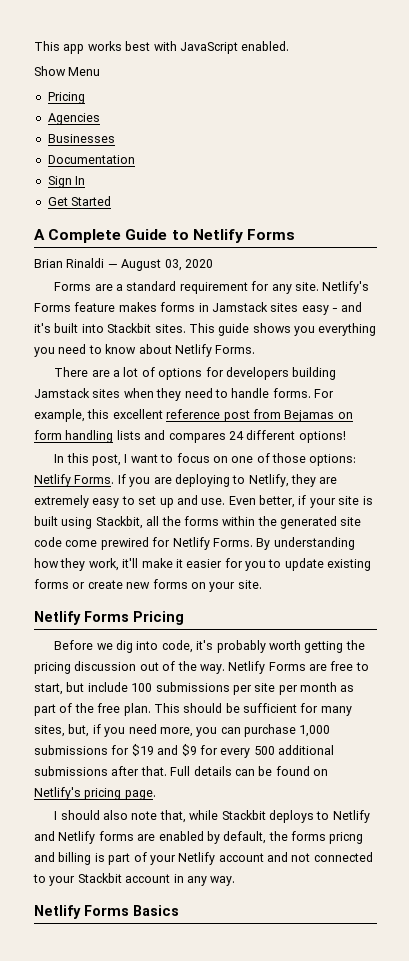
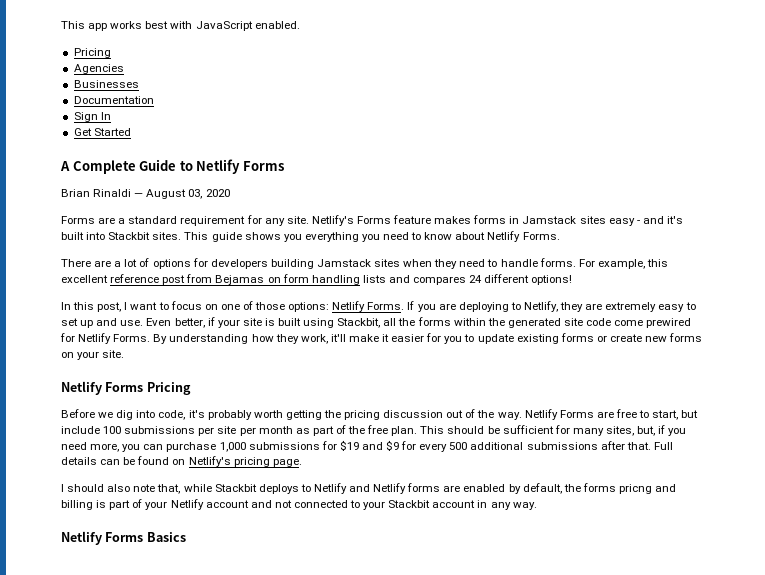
[34,66,101,76] // Show Menu -> (300, 25) none

